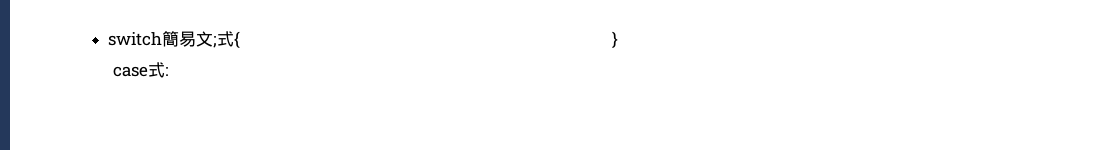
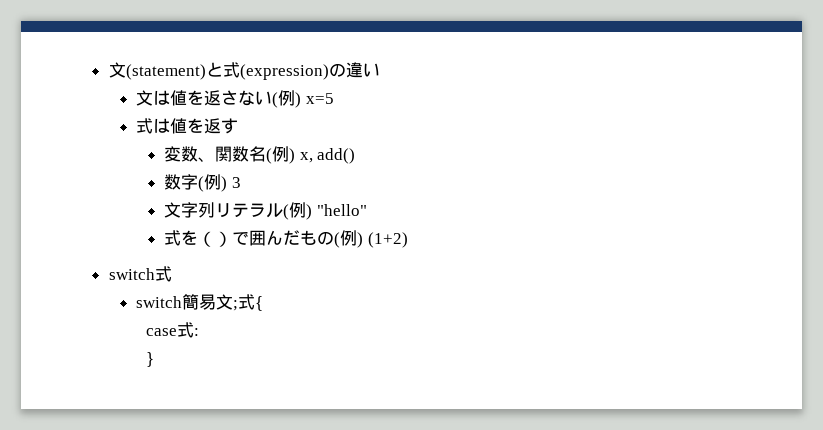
(108, 39) none -> [108,62,380,80] [136,90,335,108] [136,118,239,134] [164,146,356,164] [164,174,241,192] [164,202,367,220] [164,230,408,248] [108,266,172,282] 文(statement)と式(expression)の違い // 文は値を返さない(例) x=5 // 式は値を返す // 変数、関数名(例) x, add() // 数字(例) 3 // 文字列リテラル(例) "hello" // 式を（）で囲んだもの(例) (1+2) // switch式 //

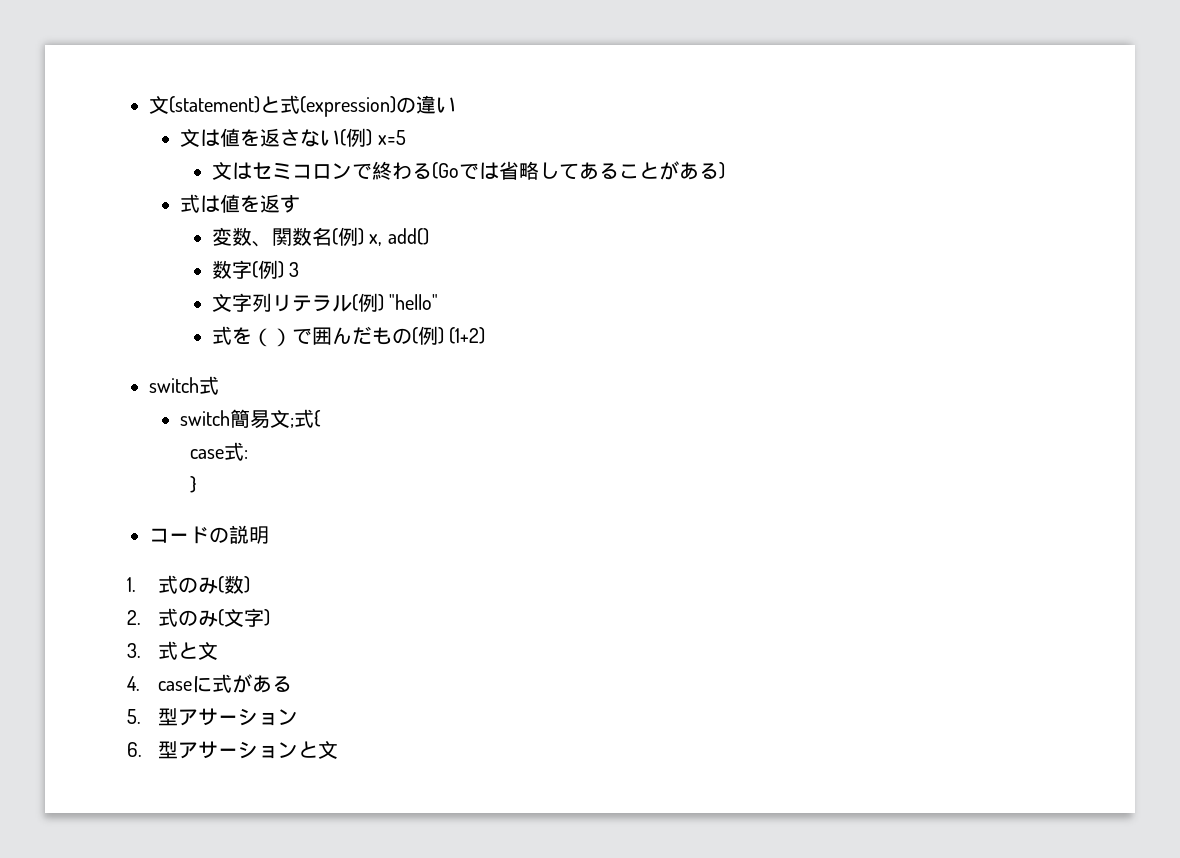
(335, 98) none -> [211,161,725,180] // 文はセミコロンで終わる(Goでは省略してあることがある)
(154, 359) none -> [149,525,269,544] [127,575,251,594] [127,608,271,627] [127,641,219,660] [127,674,293,693] [127,708,299,726] [127,740,339,759] // コードの説明 // 1.式のみ(数) // 2.式のみ(文字) // 3.式と文 // 4. caseに式がある // 5.型アサーション // 6.型アサーションと文

